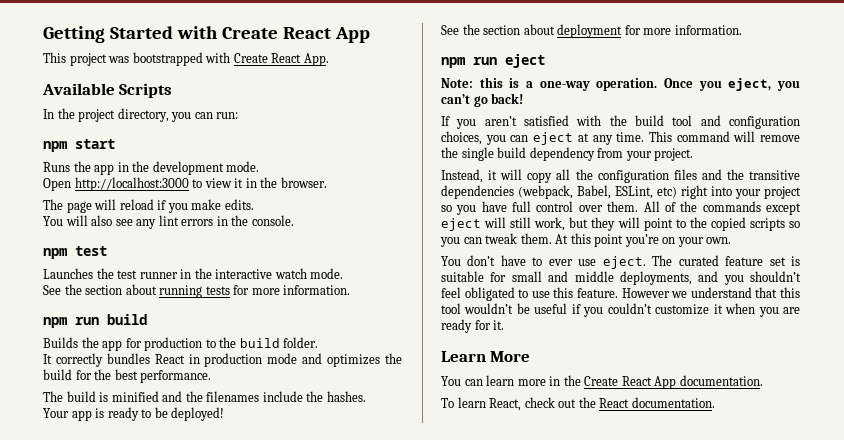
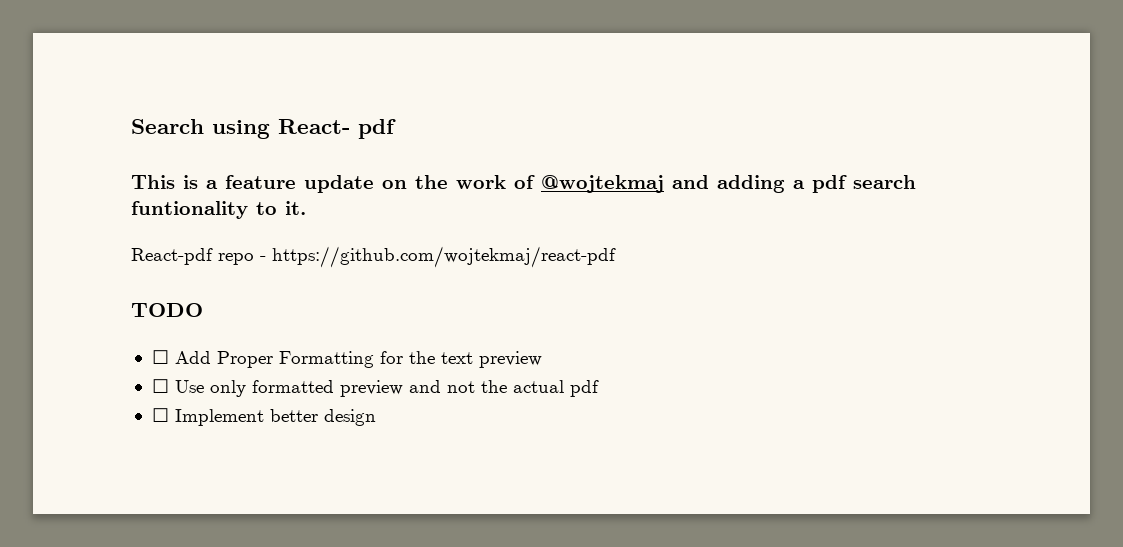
[43,26,370,43] [43,52,329,66] [42,83,173,98] [43,108,239,122] [43,139,115,152] [43,161,260,175] [43,177,327,191] [43,199,254,213] [43,215,294,229] [43,246,107,259] [43,268,344,279] [43,284,351,298] [43,314,147,328] [43,337,319,351] [43,353,403,367] [43,369,212,383] [43,391,366,402] [43,407,225,421] [441,24,742,38] [441,54,545,68] [441,77,800,91] [441,93,524,107] [441,115,800,129] [441,131,800,145] [441,147,694,161] [441,169,800,183] [441,185,801,199] [441,201,801,215] [441,217,800,231] [440,233,732,247] [441,255,800,269] [441,271,801,285] [441,287,800,301] [441,303,800,317] [441,319,505,333] [441,351,531,362] [441,375,763,389] [441,397,715,411] Getting Started with Create React App // This project was bootstrapped with Create React App. // Available Scripts // In the project directory, you can run: // npm start // Runs the app in the development mode. // Open http://localhost:3000 to view it in the browser. // The page will reload if you make edits. // You will also see any lint errors in the console. // npm test // Launches the test runner in the interactive watch mode. // See the section about running tests for more information. // npm run build // Builds the app for production to the build folder. // It correctly bundles React in production mode and optimizes the build for the best performance. // The build is minified and the filenames include the hashes. // Your app is ready to be deployed! // See the section about deployment for more information. // npm run eject // Note: this is a one-way operation. Once you eject, you can’t go back! // If you aren’t satisfied with the build tool and configuration choices, you can eject at any time. This command will remove the single build dependency from your project. // Instead, it will copy all the configuration files and the transitive dependencies (webpack, Babel, ESLint, etc) right into your project so you have full control over them. All of the commands except eject will still work, but they will point to the copied scripts so you can tweak them. At this point you’re on your own. // You don’t have to ever use eject. The curated feature set is suitable for small and middle deployments, and you shouldn’t feel obligated to use this feature. However we understand that this tool wouldn’t be useful if you couldn’t customize it when you are ready for it. // Learn More // You can learn more in the Create React App documentation. // To learn React, check out the React documentation. -> [131,119,396,139] [131,175,916,193] [131,201,306,219] [131,246,616,268] [131,303,203,317] [151,350,542,368] [151,379,599,397] [151,408,376,426] Search using React- pdf // This is a feature update on the work of @wojtekmaj and adding a pdf search funtionality to it. // React-pdf repo - https://github.com/wojtekmaj/react-pdf // TODO // ☐ Add Proper Formatting for the text preview // ☐ Use only formatted preview and not the actual pdf // ☐ Implement better design

